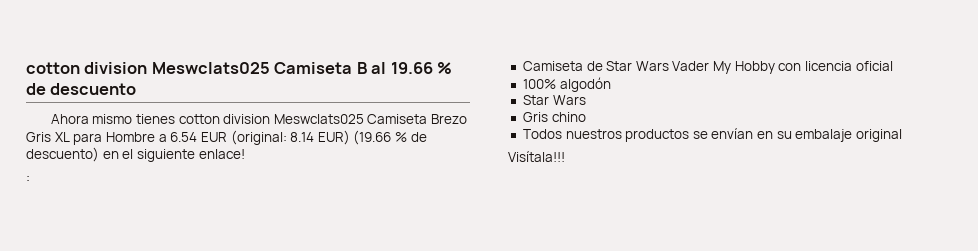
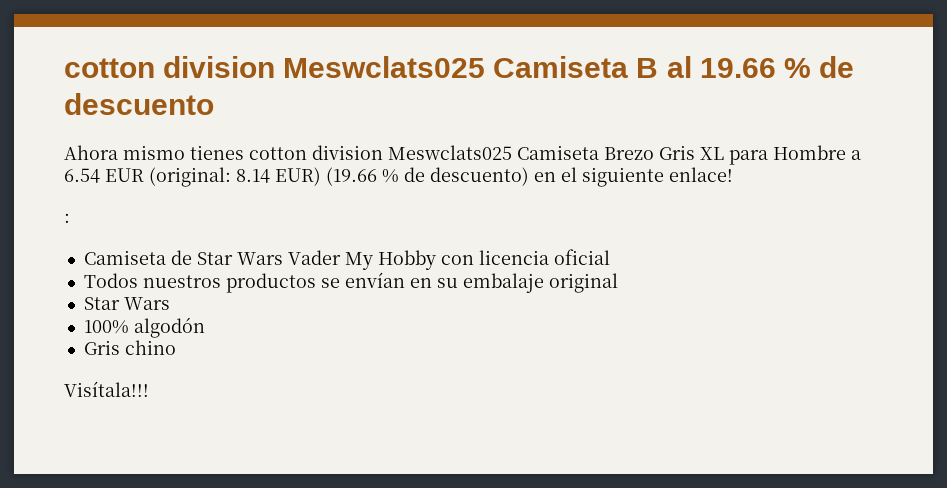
[522,77,611,92] [522,95,586,105] [522,112,586,122] // 100% algodón // Star Wars // Gris chino -> (610, 257) none
(903, 135) none -> [83,297,170,310] [83,317,205,338] [83,340,176,355] // Star Wars // 100% algodón // Gris chino

